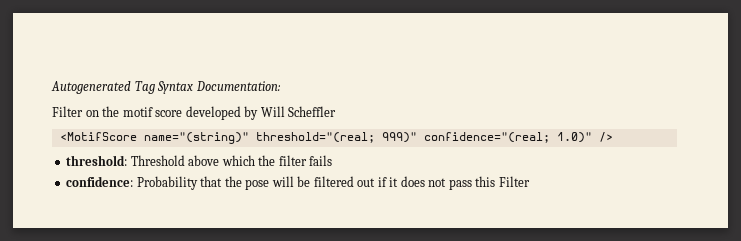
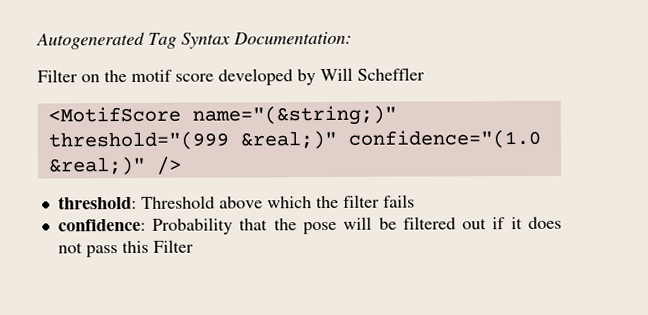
[143,132,592,144] name="(string)" threshold="(real; 999)" confidence="(real; 1.0)" -> [191,105,397,126] [47,129,541,151] [47,156,146,176] name="(&string;)" threshold="(999 &real;)" confidence="(1.0 &real;)"

